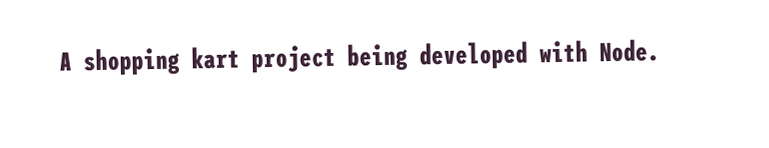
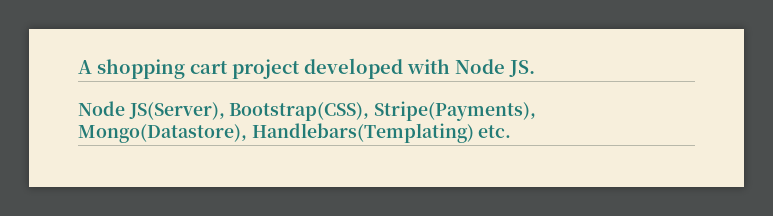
[191,39,660,74] kart project being developed with Node. -> [190,58,535,79] [78,101,537,121] [78,123,512,143] cart project developed with Node JS. // Node JS(Server), Bootstrap(CSS), Stripe(Payments), Mongo(Datastore), Handlebars(Templating) etc.

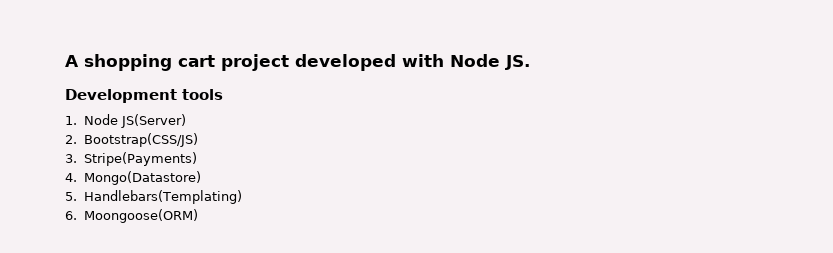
[78,101,537,121] [78,124,247,143] Node JS(Server), Bootstrap(CSS), Stripe(Payments), Mongo(Datastore), -> [65,89,223,103] [65,114,186,128] [65,133,198,147] [65,152,197,166] [65,171,201,185] [65,192,77,201] Development tools // 1. Node JS(Server) // 2. Bootstrap(CSS/JS) // 3. Stripe(Payments) // 4. Mongo(Datastore) // 5.
[478,125,512,138] etc. -> [65,209,198,223] // 6. Moongoose(ORM)

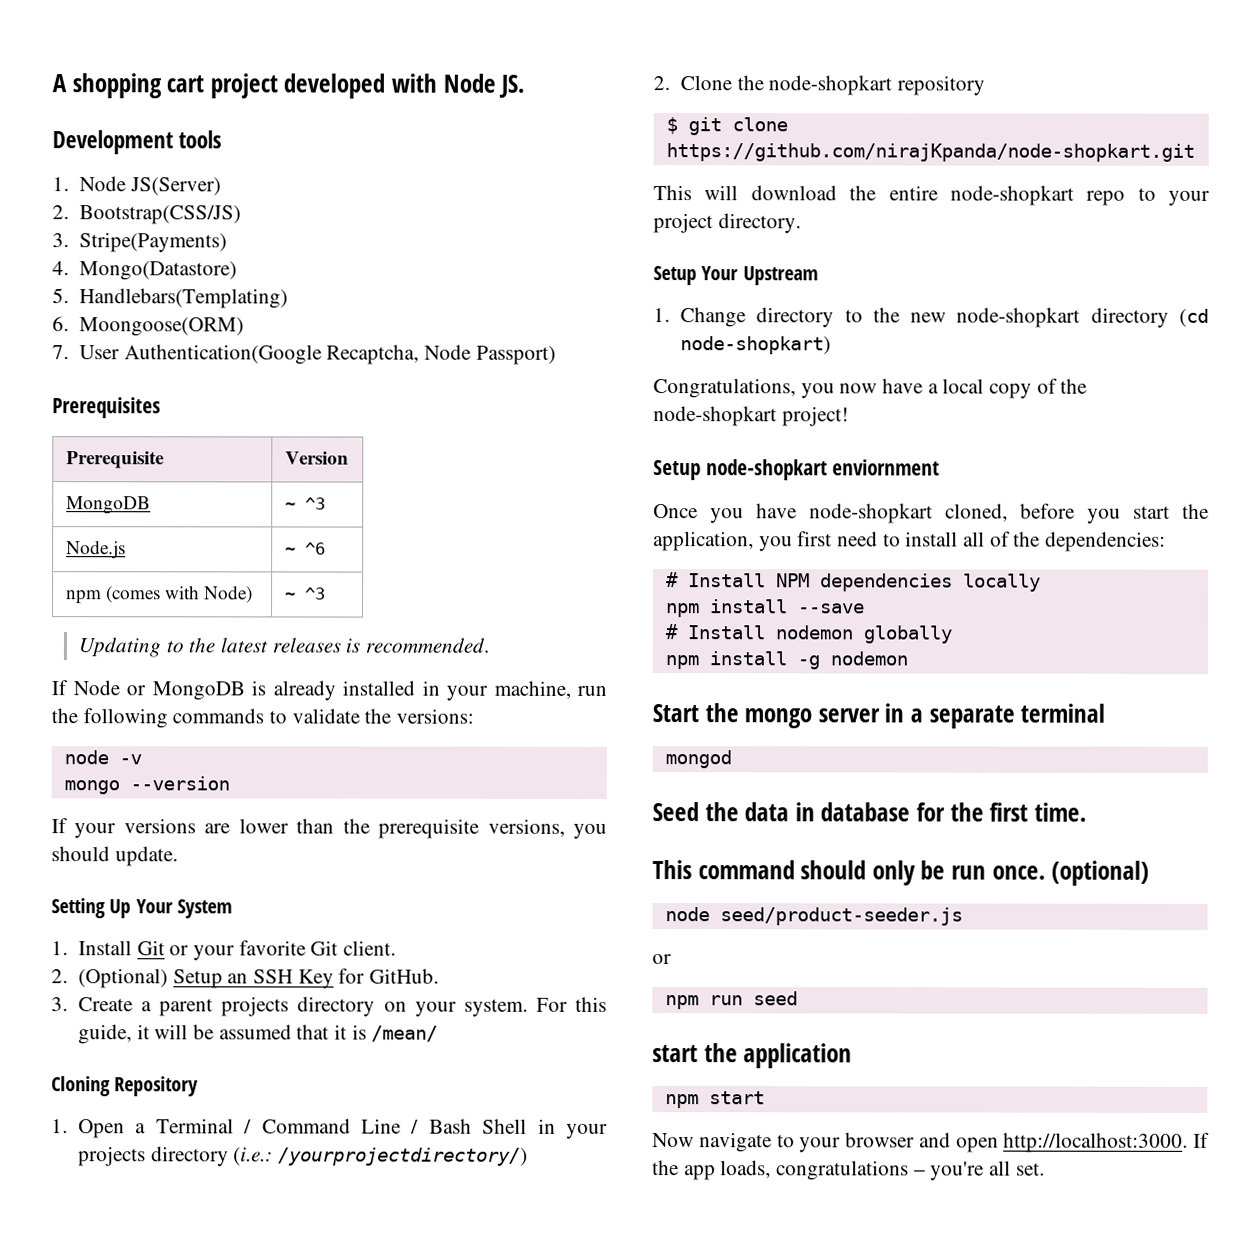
(198, 216) none -> [52,344,556,365] [52,397,161,419] [65,451,165,469] [284,451,349,465] [65,496,151,515] [284,497,326,510] [65,540,126,559] [284,542,326,555] [65,585,253,604] [284,587,326,600] [77,637,489,658] [51,680,607,701] [51,708,475,729] [63,750,142,765] [63,776,230,795] [51,818,608,839] [51,846,178,867] [51,898,233,919] [51,940,396,961] [51,968,439,989] [51,996,607,1017] [77,1024,439,1045] [51,1076,199,1097] [51,1118,608,1139] [77,1146,528,1167] [653,75,985,96] [665,117,788,136] [665,143,1195,162] [653,185,1210,206] [653,213,801,234] [653,266,819,286] [653,307,1209,328] [679,336,831,355] [653,378,1088,399] [653,406,849,427] [653,459,941,481] [653,503,1209,524] [653,531,1167,552] [665,572,1041,592] [665,599,865,618] [664,624,953,644] [664,651,908,670] [652,703,1106,729] [664,750,732,769] [652,802,1087,822] [652,860,1150,886] [664,907,963,926] [652,954,672,965] [664,991,798,1010] [652,1043,853,1069] [664,1091,765,1109] [652,1132,1210,1153] [652,1160,1045,1181] // 7. User Authentication(Google Recaptcha, Node Passport) // Prerequisites // Prerequisite | Version // MongoDB | ~ ^3 // Node.js | ~ ^6 // npm (comes with Node) | ~ ^3 // Updating to the latest releases is recommended. // If Node or MongoDB is already installed in your machine, run the following commands to validate the versions: // node -v // mongo --version // If your versions are lower than the prerequisite versions, you should update. // Setting Up Your System // 1. Install Git or your favorite Git client. // 2. (Optional) Setup an SSH Key for GitHub. // 3. Create a parent projects directory on your system. For this guide, it will be assumed that it is /mean/ // Cloning Repository // 1. Open a Terminal / Command Line / Bash Shell in your projects directory (i.e.: /yourprojectdirectory/) // 2. Clone the node-shopkart repository // $ git clone https://github.com/nirajKpanda/node-shopkart.git // This will download the entire node-shopkart repo to your project directory. // Setup Your Upstream // 1. Change directory to the new node-shopkart directory (cd node-shopkart) // Congratulations, you now have a local copy of the node-shopkart project! // Setup node-shopkart enviornment // Once you have node-shopkart cloned, before you start the application, you first need to install all of the dependencies: // # Install NPM dependencies locally // npm install --save // # Install nodemon globally // npm install -g nodemon // Start the mongo server in a separate terminal // mongod // Seed the data in database for the first time. // This command should only be run once. (optional) // node seed/product-seeder.js // or // npm run seed // start the application // npm start // Now navigate to your browser and open http://localhost:3000. If the app loads, congratulations – you're all set.

